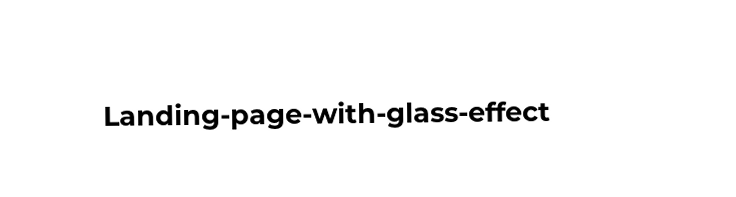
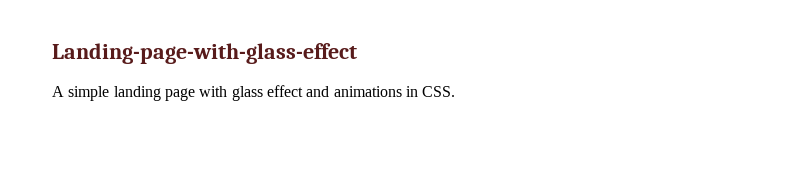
(551, 114) none -> [52,85,456,101] // A simple landing page with glass effect and animations in CSS.

